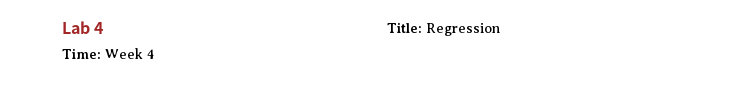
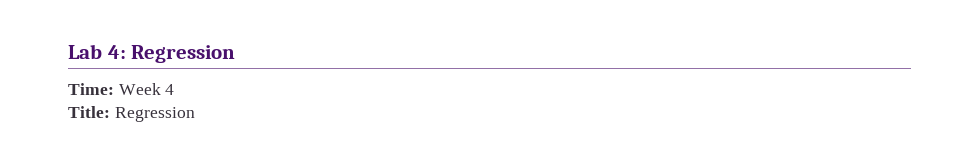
[94,22,104,34] 4 -> [107,45,236,63] 4: Regression

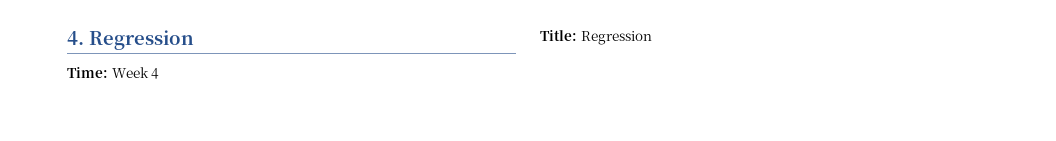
[68,44,126,59] Lab 4: -> [67,31,84,45] 4.

